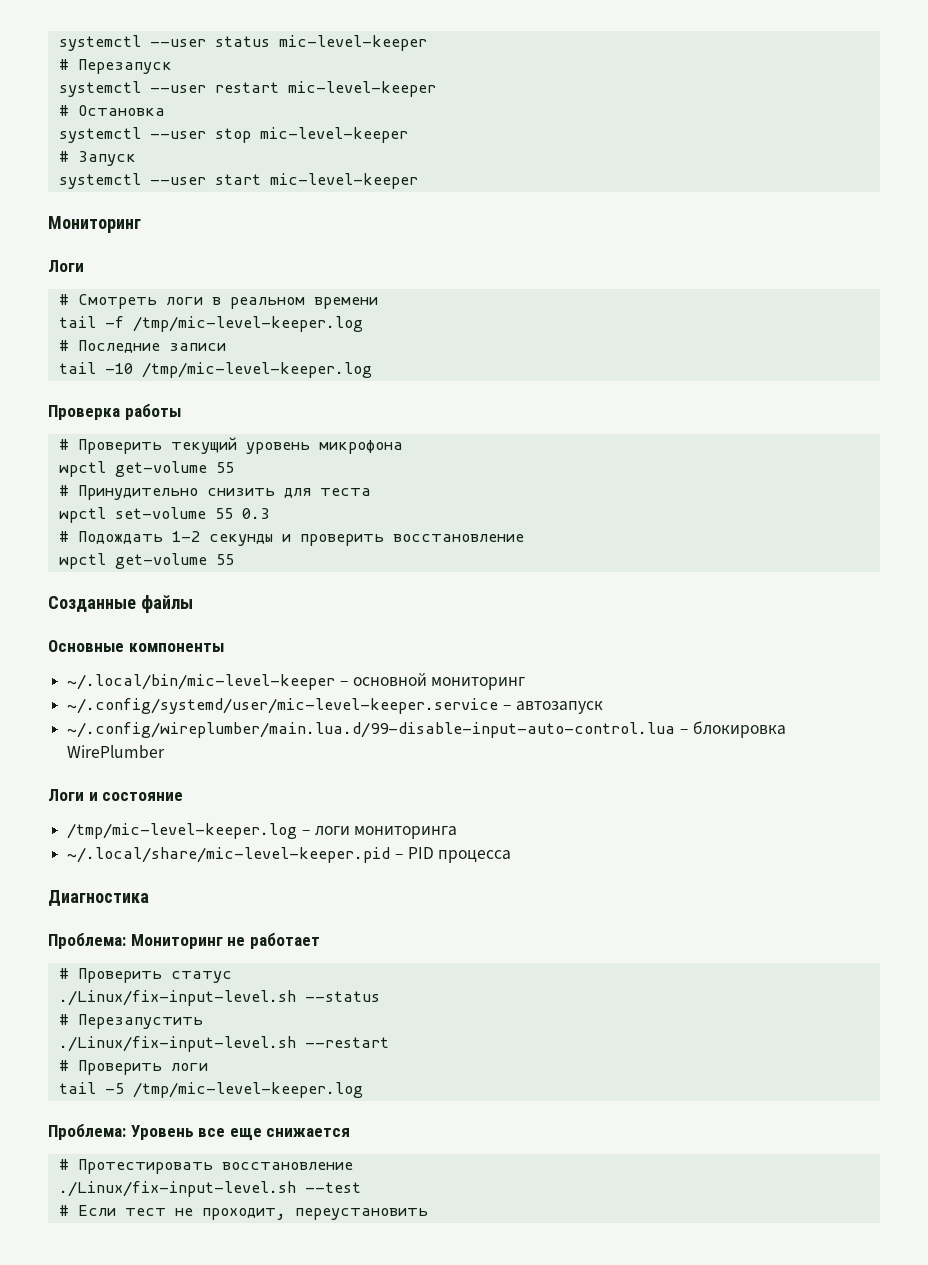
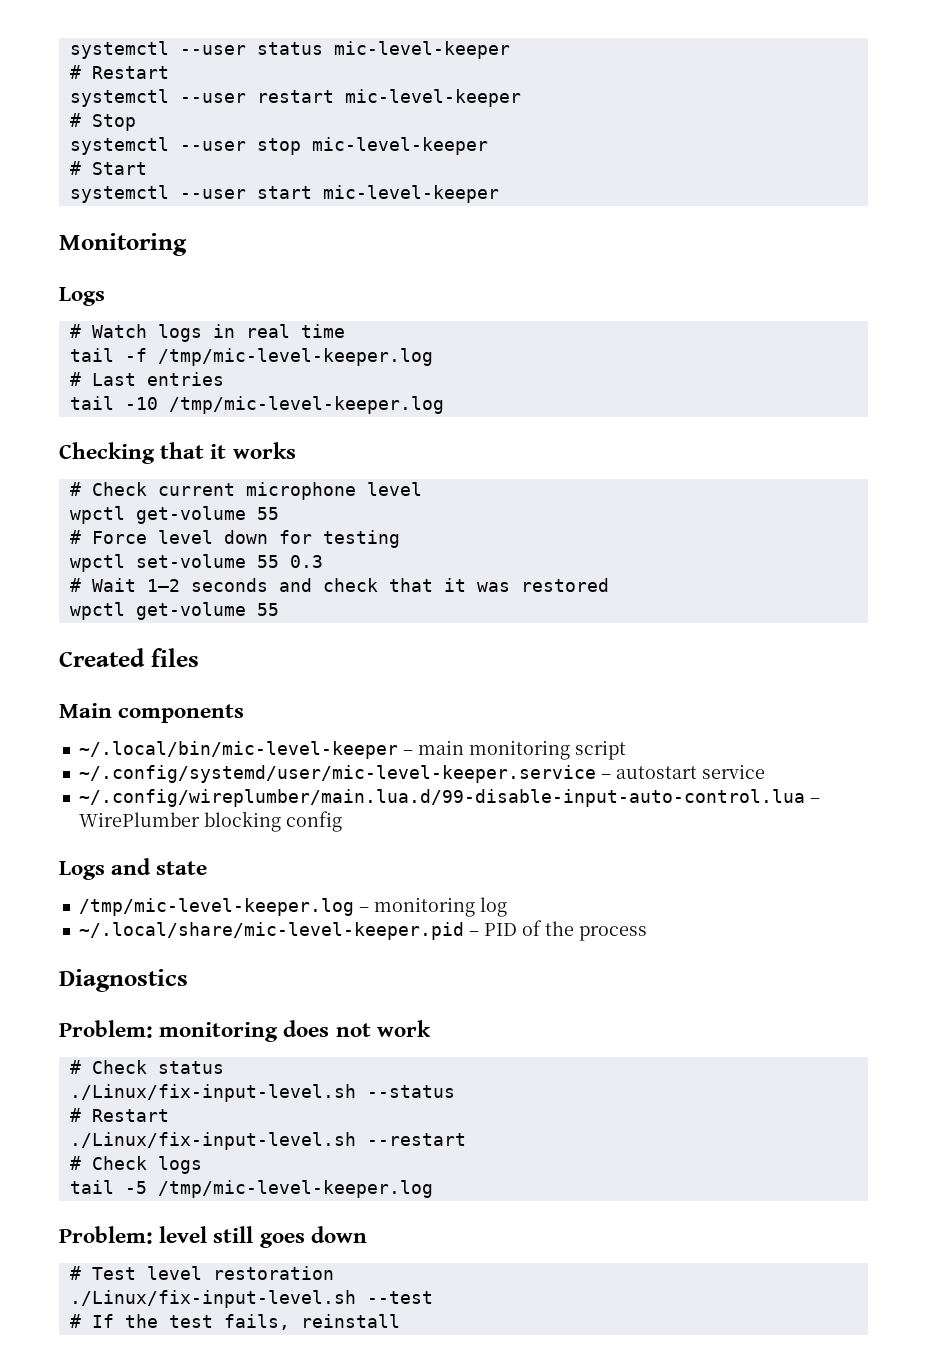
[77,59,172,74] Перезапуск -> [91,66,169,79] Restart
[77,105,165,116] Остановка -> [91,114,136,131] Stop
[77,151,136,166] Запуск -> [91,162,147,175] Start
[48,216,141,233] [48,260,84,272] [58,294,378,309] Мониторинг // Логи // # Смотреть логи в реальном времени -> [59,233,187,256] [59,287,105,306] [69,324,345,342] Monitoring // Logs // # Watch logs in real time
[77,340,226,353] Последние записи -> [91,372,224,386] Last entries
[48,404,181,420] [58,437,403,454] Проверка работы // # Проверить текущий уровень микрофона -> [59,442,296,464] [69,482,422,500] Checking that it works // # Check current microphone level
[77,485,371,500] Принудительно снизить для теста -> [91,530,400,548] Force level down for testing
[77,531,524,546] [58,553,234,569] [48,595,193,613] [48,640,224,652] Подождать 1-2 секунды и проверить восстановление // wpctl get-volume 55 // Созданные файлы // Основные компоненты -> [91,578,609,592] [69,602,279,620] [59,648,199,667] [59,703,245,723] Wait 1–2 seconds and check that it was restored // wpctl get-volume 55 // Created files // Main components
[352,673,526,690] основной мониторинг -> [417,740,626,760] main monitoring script
[515,701,603,714] автозапуск -> [615,764,765,779] autostart service
[692,721,786,738] блокировка -> (820, 800) none
[48,789,184,801] // Логи и состояние -> [203,811,342,832] [59,858,208,880] blocking config // Logs and state
[314,826,458,839] логи мониторинга -> [373,897,507,917] monitoring log
[438,850,512,863] [48,890,149,906] [48,933,320,949] [58,968,232,983] процесса // Диагностика // Проблема: Мониторинг не работает // # Проверить статус -> [521,920,647,941] [59,969,188,992] [59,1020,431,1042] [69,1060,224,1074] of the process // Diagnostics // Problem: monitoring does not work // # Check status
[77,1014,203,1029] Перезапустить -> [91,1109,169,1122] Restart
[77,1060,208,1075] Проверить логи -> [91,1156,202,1174] Check logs
[48,1124,351,1141] [58,1159,353,1174] [58,1181,361,1197] [58,1205,428,1220] Проблема: Уровень все еще снижается // # Протестировать восстановление // ./Linux/fix-input-level.sh --test // # Если тест не проходит, переустановить -> [59,1226,367,1248] [69,1266,334,1280] [69,1290,433,1308] [69,1314,400,1330] Problem: level still goes down // # Test level restoration // ./Linux/fix-input-level.sh --test // # If the test fails, reinstall

